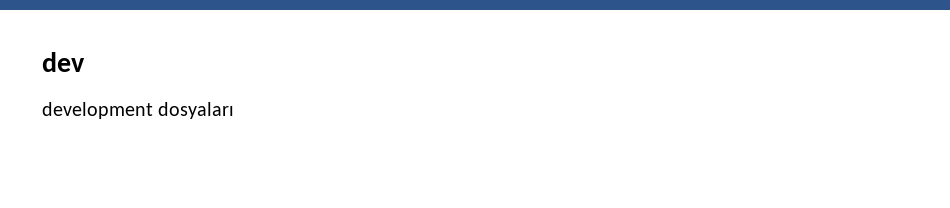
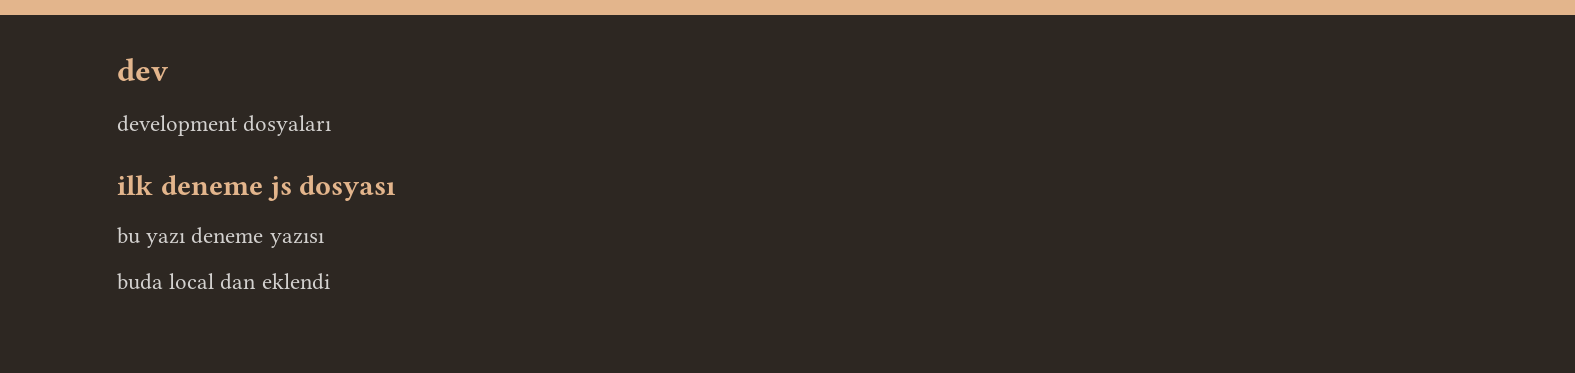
(235, 110) none -> [117,175,396,201] [117,227,324,248] [117,273,330,290] // ilk deneme js dosyası // bu yazı deneme yazısı // buda local dan eklendi

